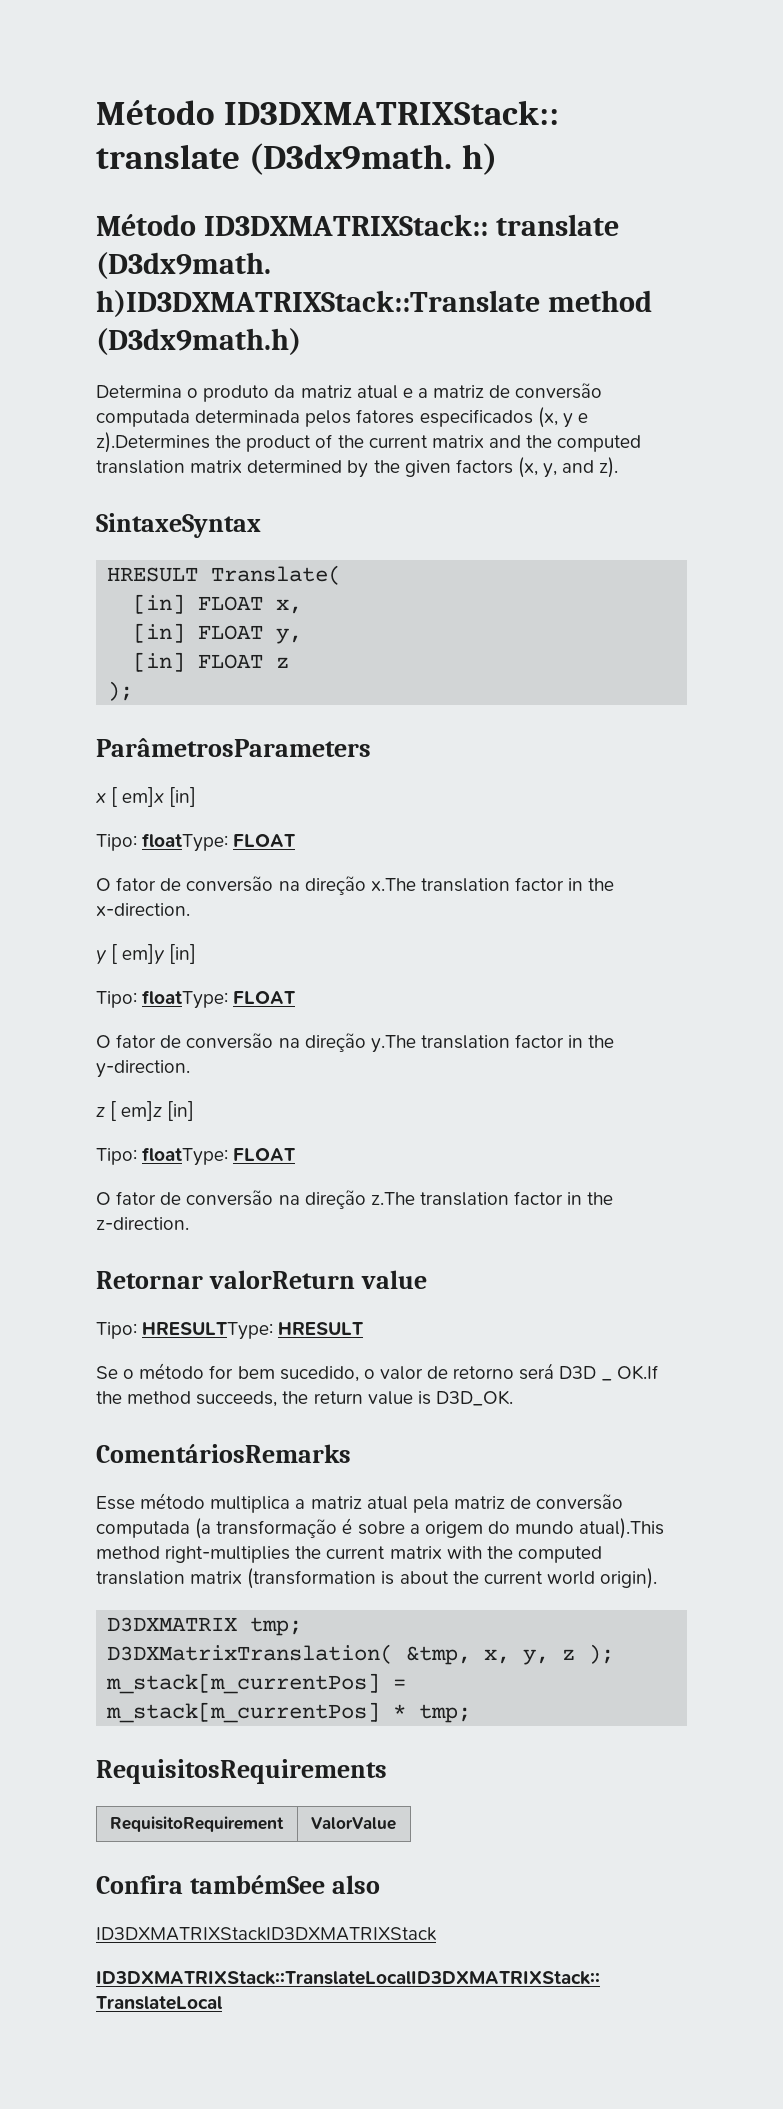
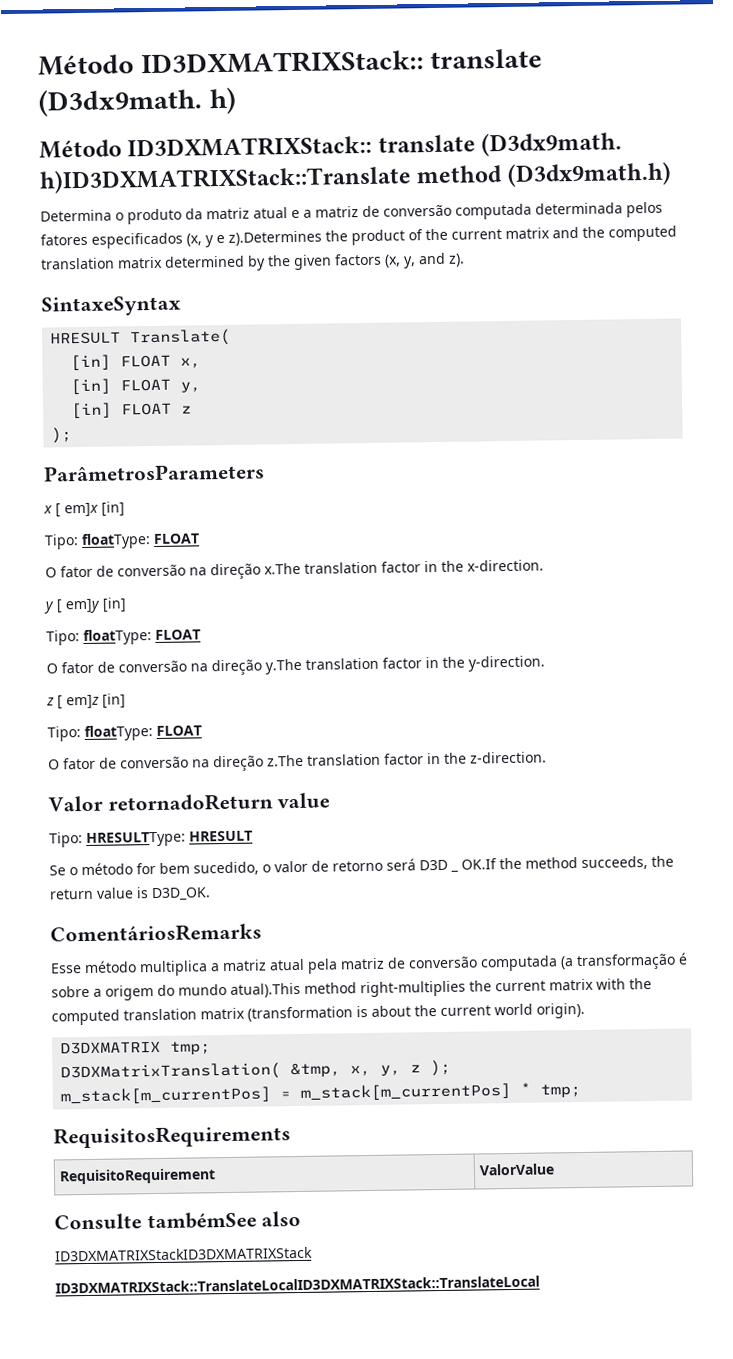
[96,1270,355,1289] Retornar valorReturn -> [48,793,273,812] Valor retornadoReturn
[96,1875,183,1894] Confira -> [54,1213,142,1230] Consulte

